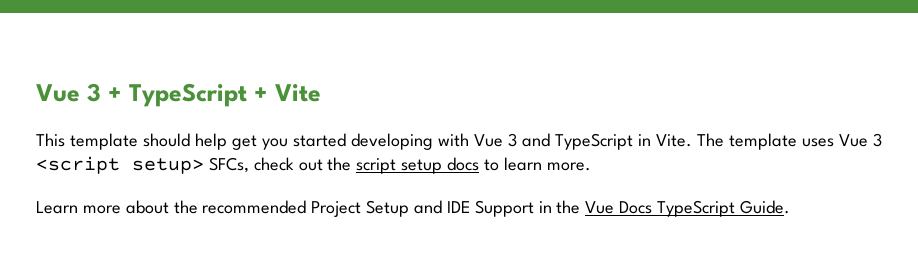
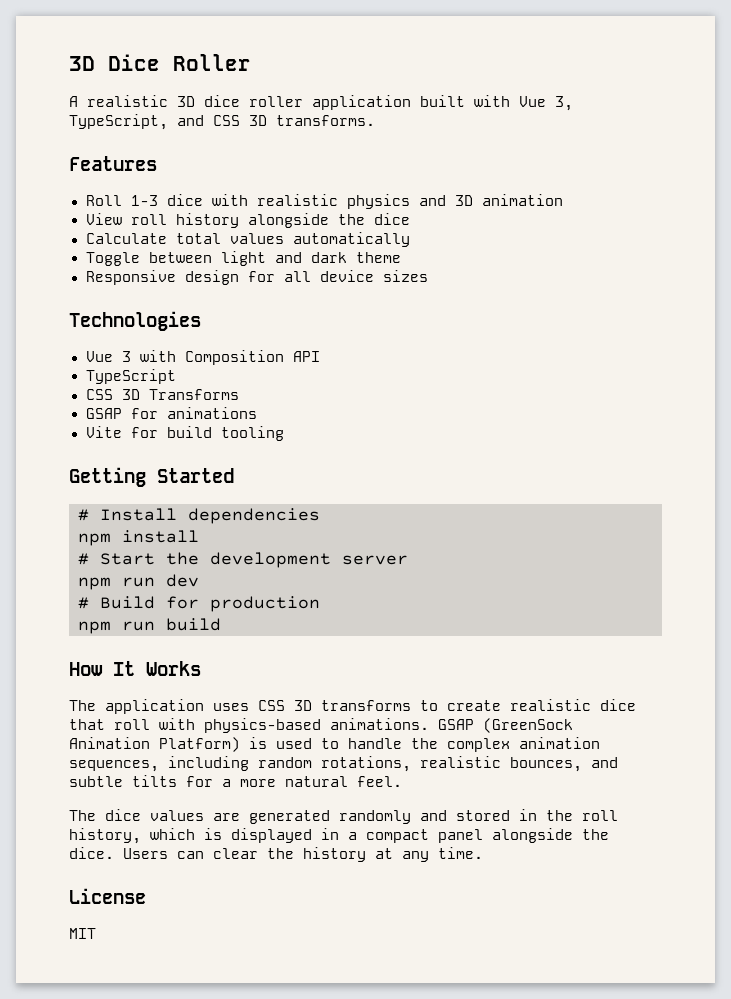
[36,83,321,107] [36,133,882,150] [36,156,591,174] [36,200,790,217] Vue 3 + TypeScript + Vite // This template should help get you started developing with Vue 3 and TypeScript in Vite. The template uses Vue 3 <script setup> SFCs, check out the script setup docs to learn more. // Learn more about the recommended Project Setup and IDE Support in the Vue Docs TypeScript Guide. -> [69,54,251,71] [69,95,573,111] [69,114,375,130] [69,156,157,171] [85,194,563,209] [85,213,410,228] [85,232,410,247] [85,251,401,266] [85,270,428,285] [69,311,201,331] [85,350,320,365] [85,369,176,384] [85,389,239,400] [85,407,257,419] [85,426,284,441] [69,467,234,487] [78,508,320,524] [78,530,199,546] [78,552,408,568] [78,574,199,590] [78,596,320,612] [78,618,221,634] [69,661,201,676] [69,699,636,714] [69,718,573,733] [69,737,600,752] [69,756,618,772] [69,775,402,787] [69,809,618,824] [69,828,609,844] [69,847,483,862] [69,888,146,904] [69,928,96,939] 3D Dice Roller // A realistic 3D dice roller application built with Vue 3, TypeScript, and CSS 3D transforms. // Features // Roll 1-3 dice with realistic physics and 3D animation // View roll history alongside the dice // Calculate total values automatically // Toggle between light and dark theme // Responsive design for all device sizes // Technologies // Vue 3 with Composition API // TypeScript // CSS 3D Transforms // GSAP for animations // Vite for build tooling // Getting Started // # Install dependencies // npm install // # Start the development server // npm run dev // # Build for production // npm run build // How It Works // The application uses CSS 3D transforms to create realistic dice that roll with physics-based animations. GSAP (GreenSock Animation Platform) is used to handle the complex animation sequences, including random rotations, realistic bounces, and subtle tilts for a more natural feel. // The dice values are generated randomly and stored in the roll history, which is displayed in a compact panel alongside the dice. Users can clear the history at any time. // License // MIT

